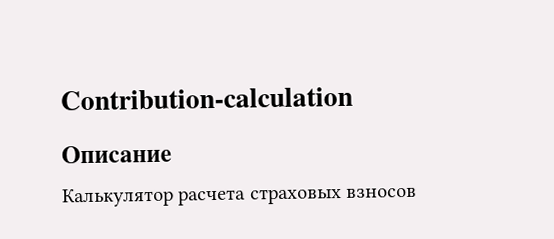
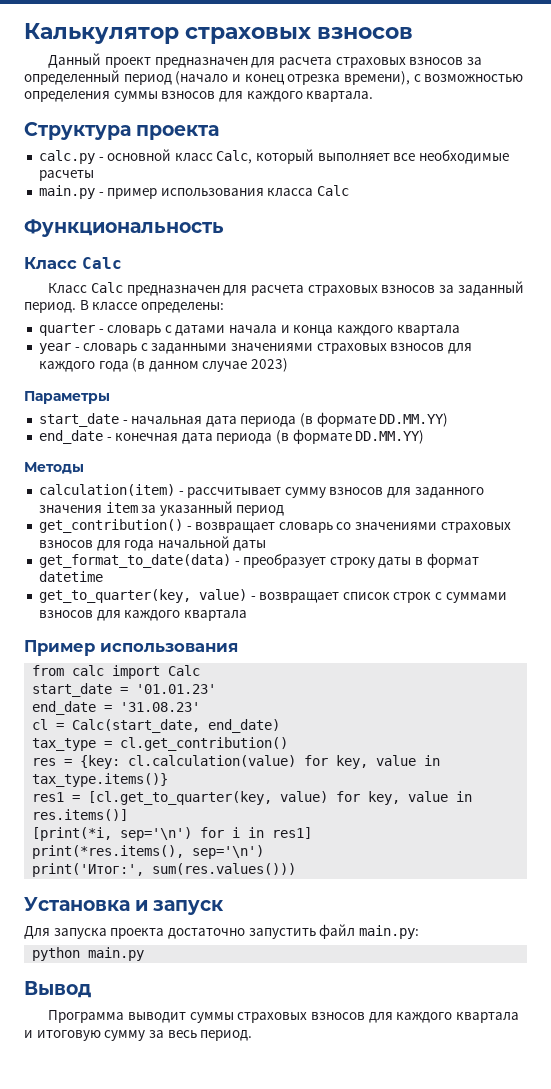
[60,86,353,111] [61,144,172,164] [62,187,418,208] Contribution-calculation // Описание // Калькулятор расчета страховых взносов -> [24,23,413,44] [48,53,482,68] [24,70,524,85] [24,91,374,102] [24,122,220,140] [38,149,510,164] [38,170,94,181] [38,185,350,199] [24,219,224,237] [24,257,122,269] [48,281,524,296] [24,300,224,313] [38,323,460,336] [38,343,473,354] [38,358,289,372] [24,391,110,404] [38,412,449,427] [38,429,425,444] [24,462,84,474] [38,484,484,498] [38,501,285,516] [38,519,511,533] [38,536,267,551] [38,553,479,568] [38,571,103,582] [38,589,507,603] [38,610,247,621] [24,640,238,656] [32,665,201,679] [32,683,217,697] [32,701,201,715] [32,719,281,733] [32,737,289,751] [32,755,441,769] [32,773,169,787] [32,791,473,805] [32,809,129,821] [32,827,313,841] [32,845,265,859] [32,863,297,877] [24,897,225,915] [24,924,419,939] [32,947,145,961] [24,981,91,998] [48,1010,519,1023] [24,1030,253,1041] Калькулятор страховых взносов // Данный проект предназначен для расчета страховых взносов за определенный период (начало и конец отрезка времени), с возможностью определения суммы взносов для каждого квартала. // Структура проекта // calc.py - основной класс Calc, который выполняет все необходимые расчеты // main.py - пример использования класса Calc // Функциональность // Класс Calc // Класс Calc предназначен для расчета страховых взносов за заданный период. В классе определены: // quarter - словарь с датами начала и конца каждого квартала // year - словарь с заданными значениями страховых взносов для каждого года (в данном случае 2023) // Параметры // start_date - начальная дата периода (в формате DD.MM.YY) // end_date - конечная дата периода (в формате DD.MM.YY) // Методы // calculation(item) - рассчитывает сумму взносов для заданного значения item за указанный период // get_contribution() - возвращает словарь со значениями страховых взносов для года начальной даты // get_format_to_date(data) - преобразует строку даты в формат datetime // get_to_quarter(key, value) - возвращает список строк с суммами взносов для каждого квартала // Пример использования // from calc import Calc // start_date = '01.01.23' // end_date = '31.08.23' // cl = Calc(start_date, end_date) // tax_type = cl.get_contribution() // res = {key: cl.calculation(value) for key, value in tax_type.items()} // res1 = [cl.get_to_quarter(key, value) for key, value in res.items()] // [print(*i, sep='\n') for i in res1] // print(*res.items(), sep='\n') // print('Итог:', sum(res.values())) // Установка и запуск // Для запуска проекта достаточно запустить файл main.py: // python main.py // Вывод // Программа выводит суммы страховых взносов для каждого квартала и итоговую сумму за весь период.

